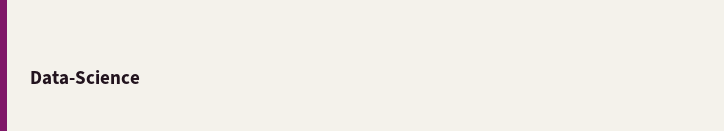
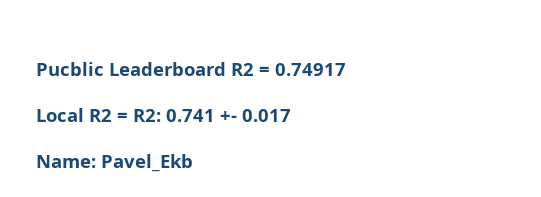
[30,70,140,85] Data-Science -> [36,62,346,76] [36,108,291,122] [36,154,193,172] Pucblic Leaderboard R2 = 0.74917 // Local R2 = R2: 0.741 +- 0.017 // Name: Pavel_Ekb

